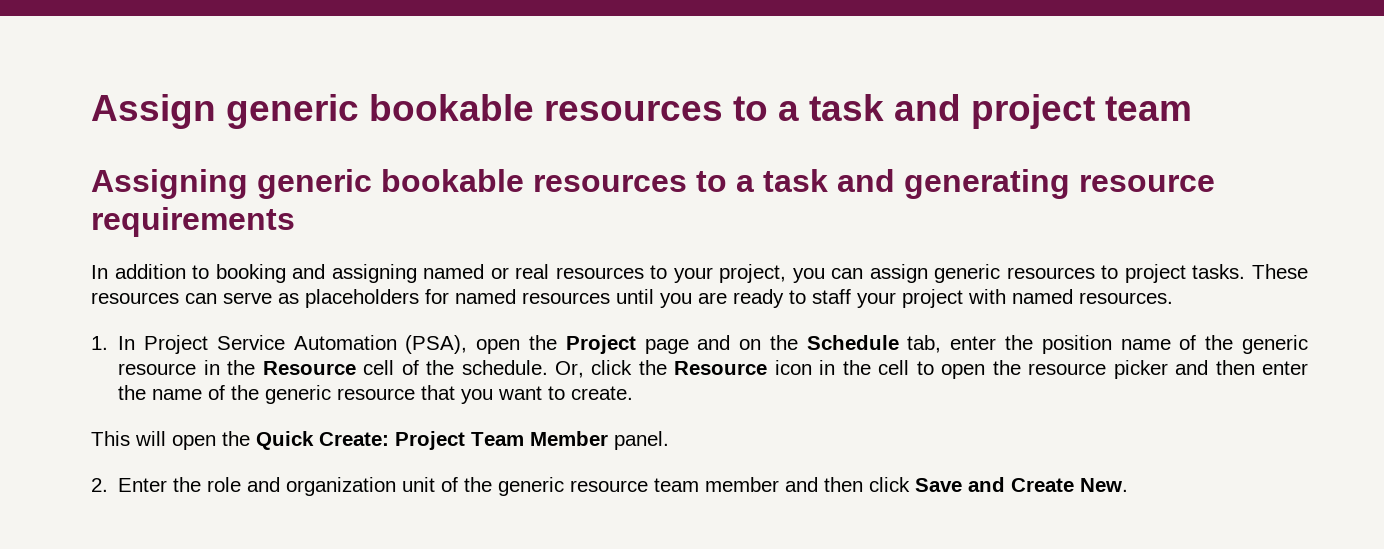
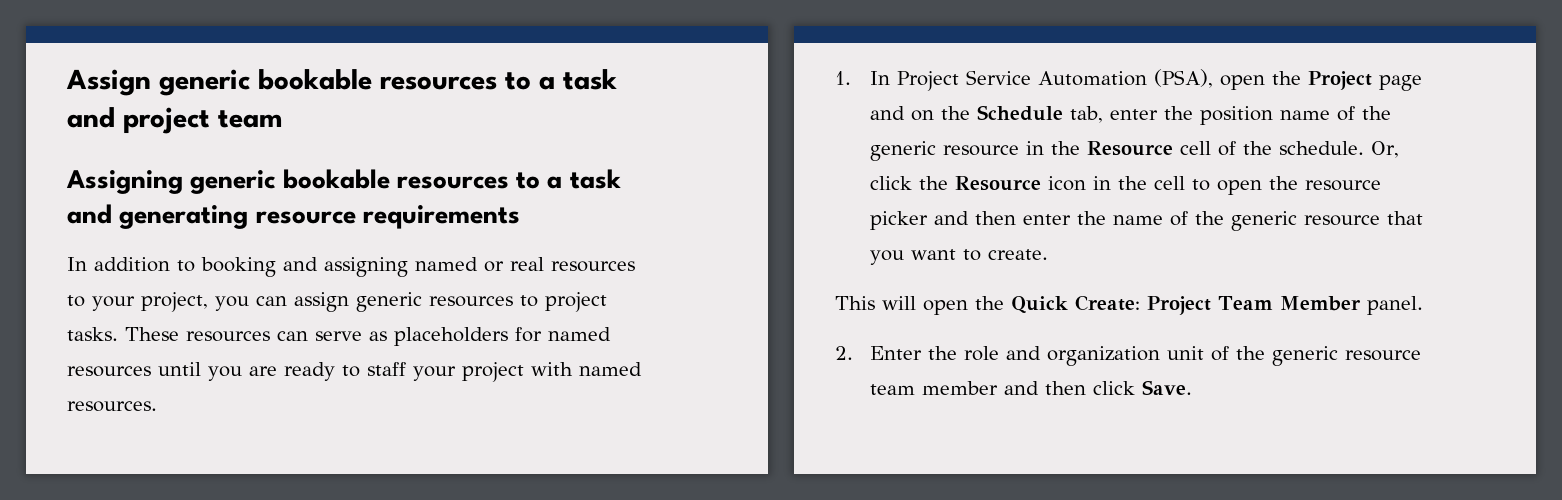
[915,477,1129,492] Save and Create New. -> [1141,380,1192,395] Save.

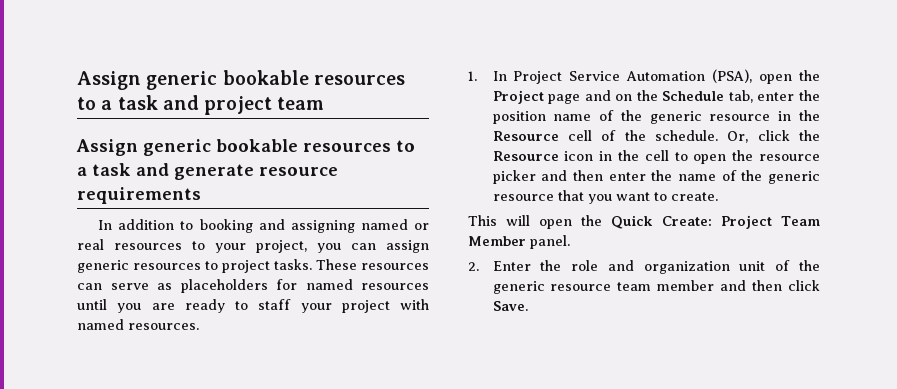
[66,169,621,194] [67,204,249,229] Assigning generic bookable resources to a task and generating -> [76,139,415,156] [77,163,254,180] Assign generic bookable resources to a task and generate

